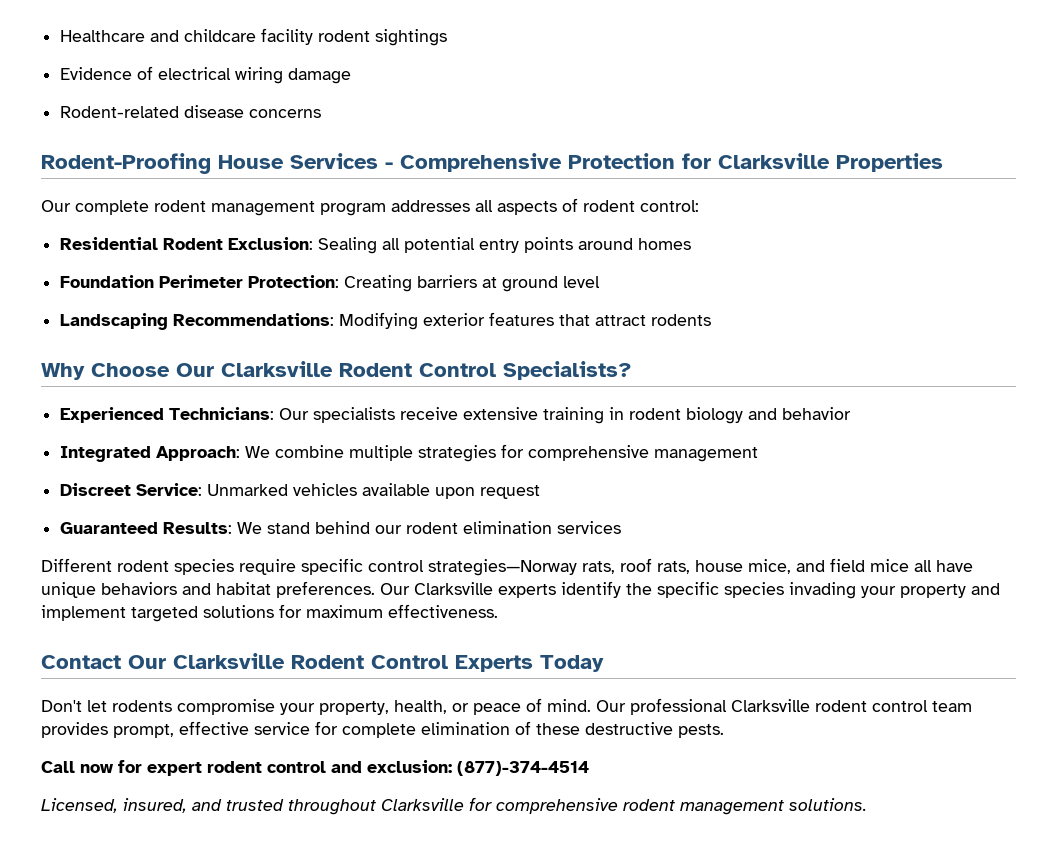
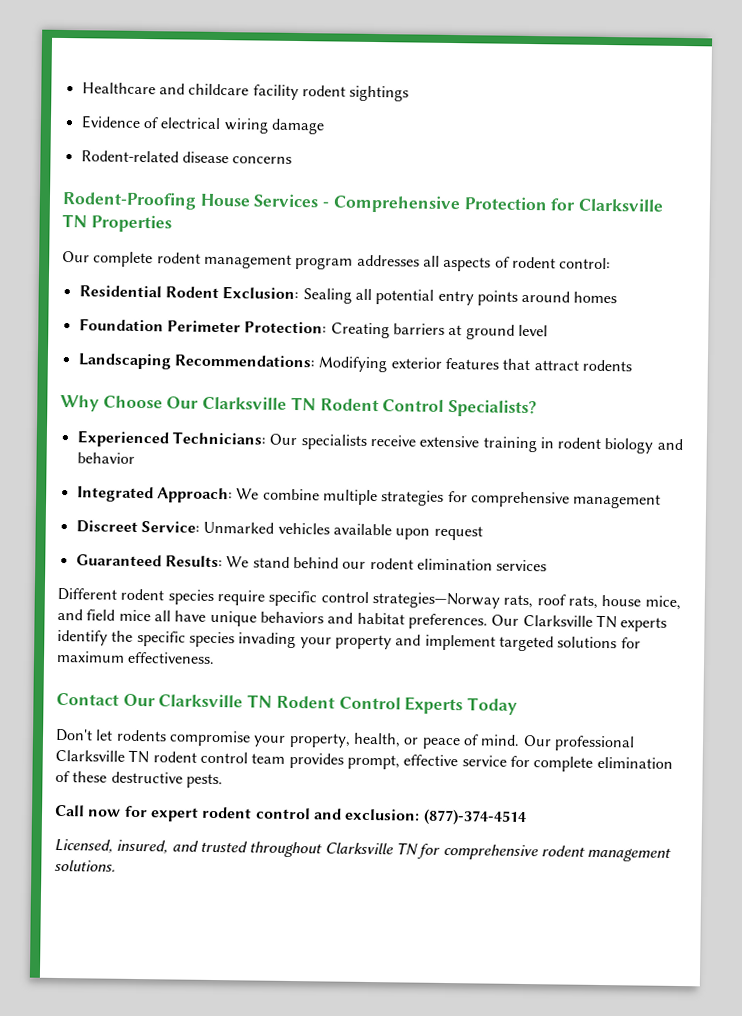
(830, 161) none -> [62,213,87,228] TN
(333, 369) none -> [290,396,316,411] TN
(493, 588) none -> [595,614,617,629] TN
(285, 661) none -> [247,694,273,708] TN
(810, 705) none -> [128,749,150,764] TN
(464, 804) none -> [395,842,418,856] TN

